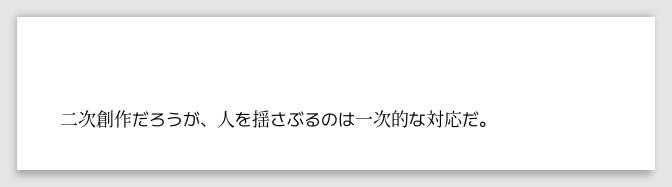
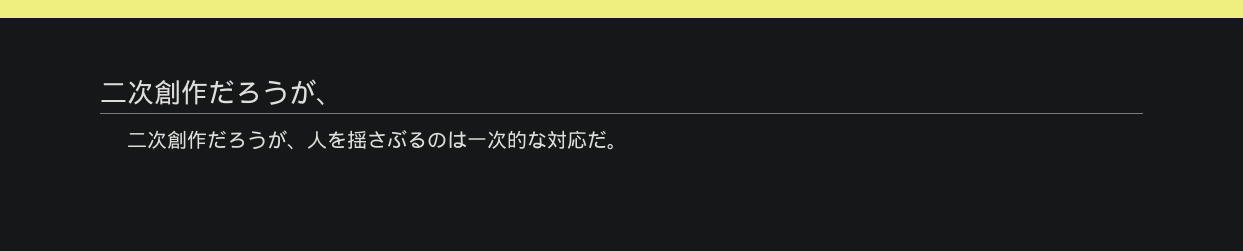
[60,110,217,128] 二次創作だろうが、 -> [100,79,343,106] [126,130,307,150] 二次創作だろうが、 // 二次創作だろうが、

